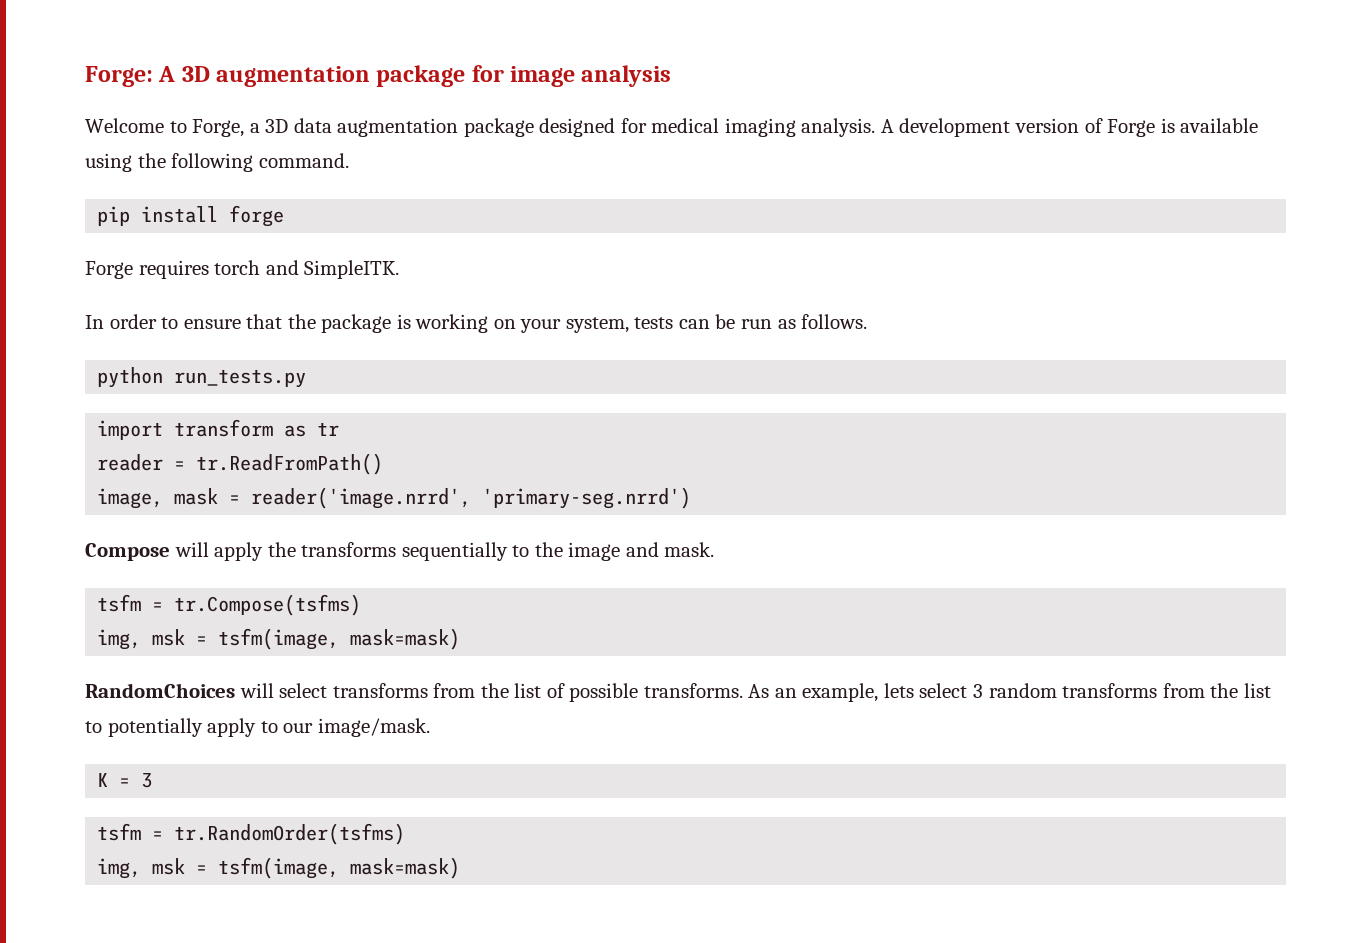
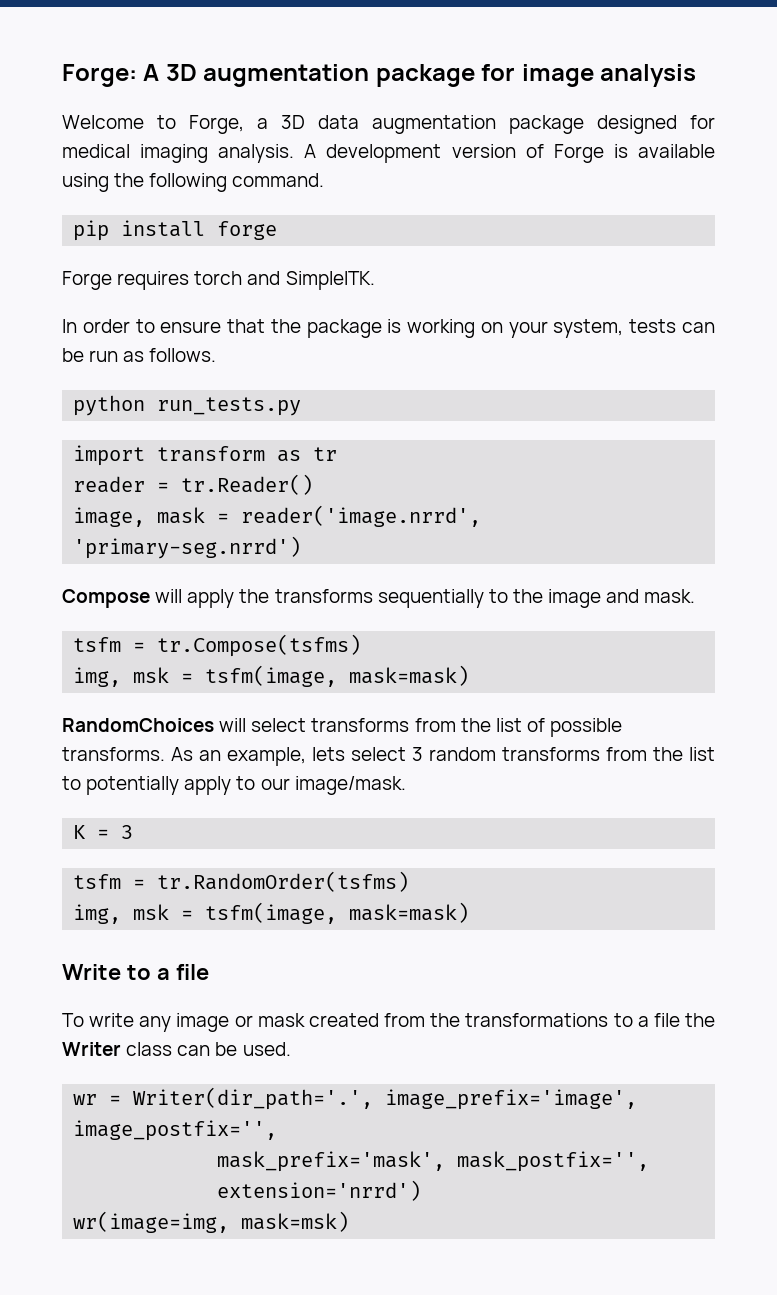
[196,453,384,475] tr.ReadFromPath() -> [181,474,314,495] tr.Reader()
(461, 868) none -> [62,964,209,980] [62,1013,715,1032] [62,1042,291,1056] [73,1087,638,1110] [73,1120,278,1141] [217,1151,650,1172] [217,1180,422,1201] [73,1211,350,1233] // Write to a file // To write any image or mask created from the transformations to a file the Writer class can be used. // wr = Writer(dir_path='.', image_prefix='image', image_postfix='', // mask_prefix='mask', mask_postfix='', extension='nrrd') // wr(image=img, mask=msk)

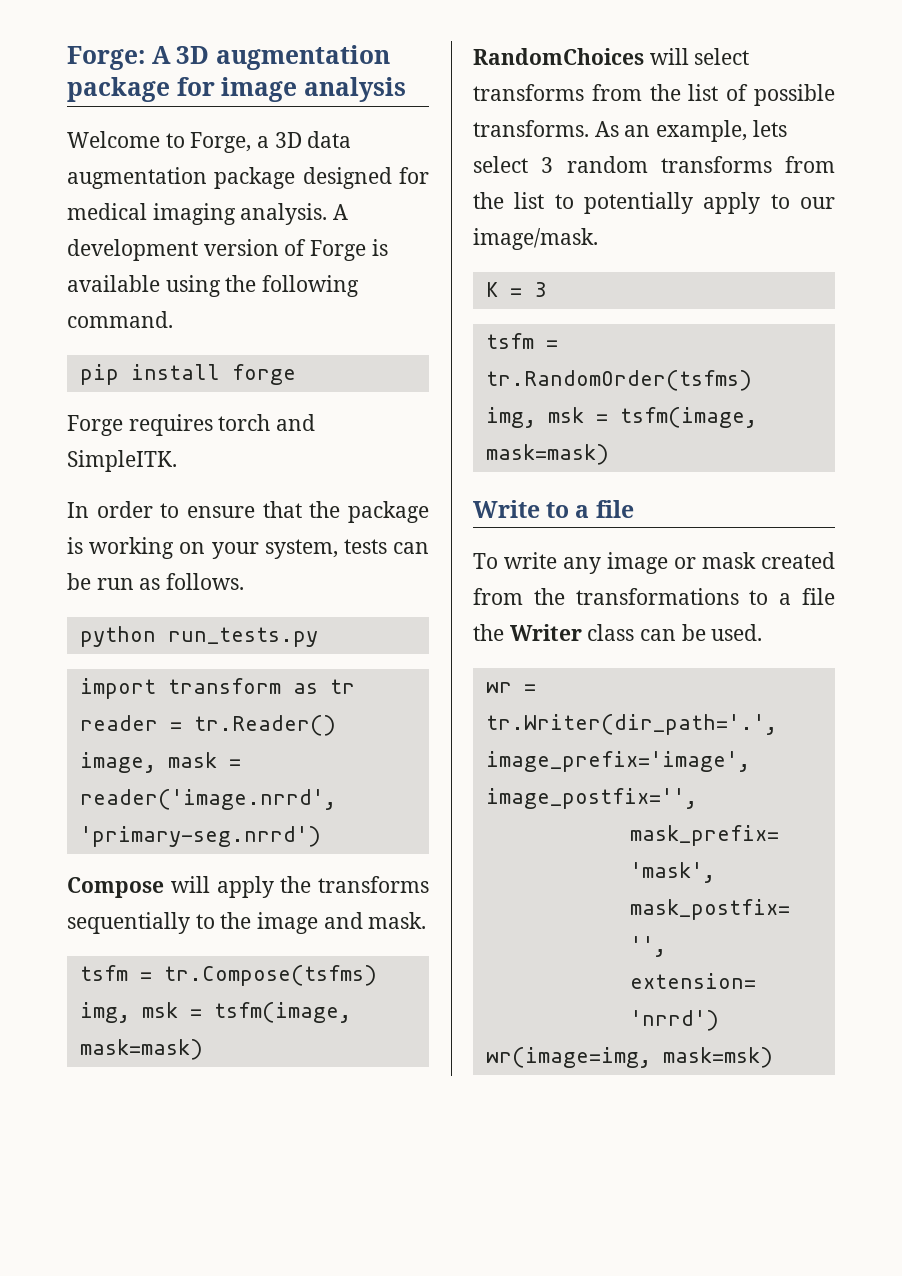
[133,1087,374,1110] Writer(dir_path='.', -> [485,714,777,735] tr.Writer(dir_path='.',

